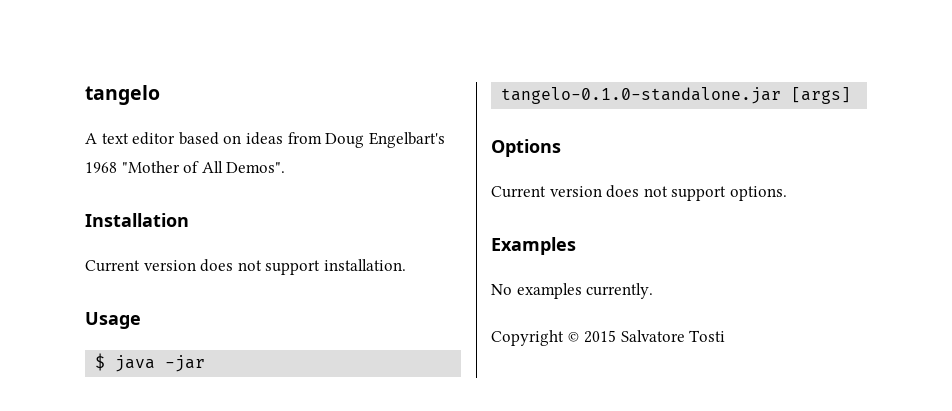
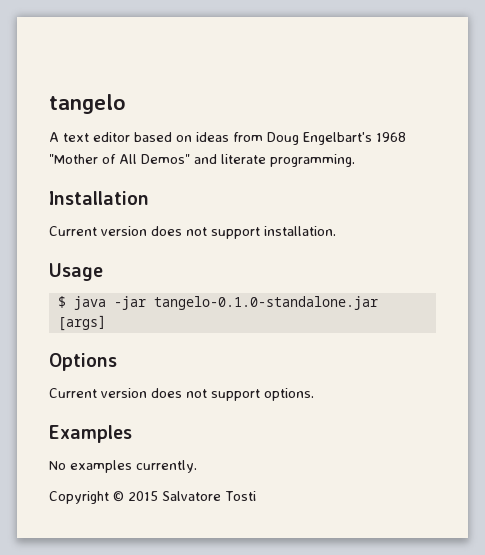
[226,162,286,173] Demos". -> [141,154,355,167] Demos" and literate programming.

